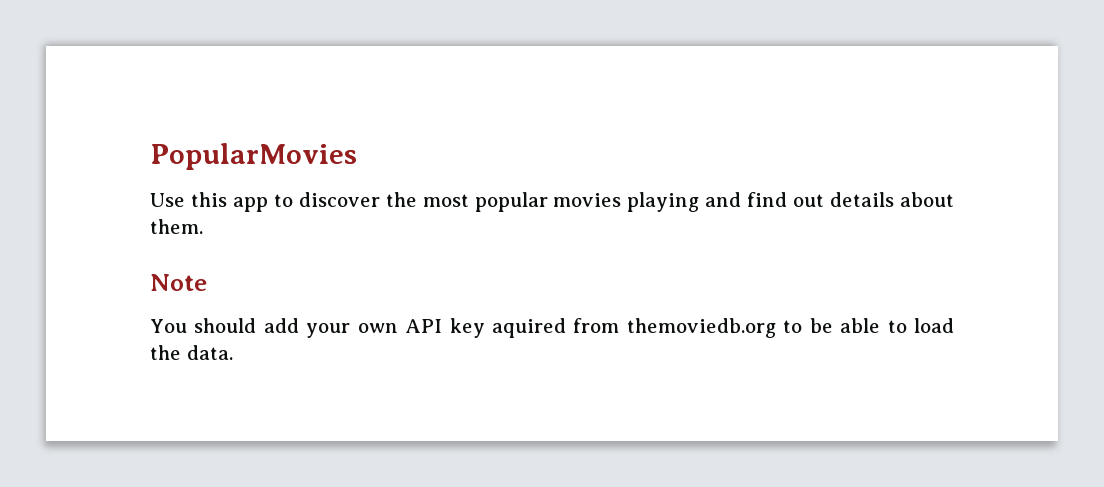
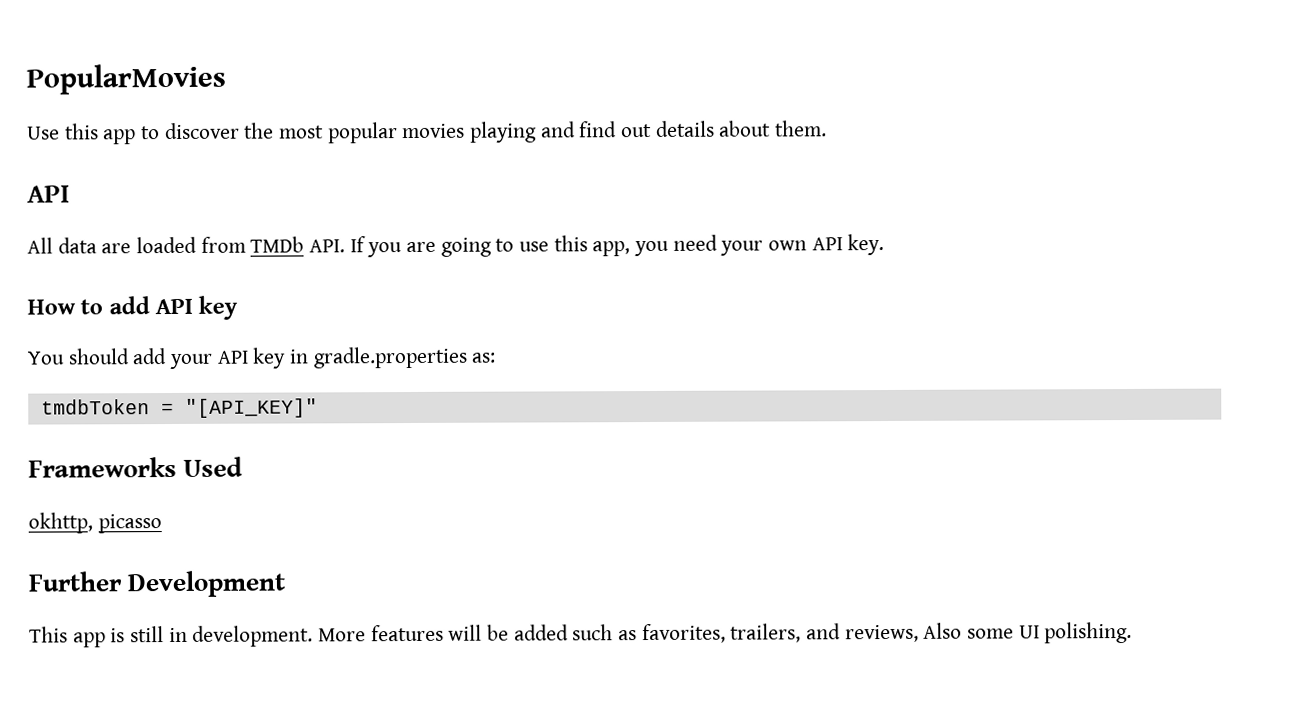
[150,274,207,291] Note -> [27,185,70,203] [27,234,885,258] [27,295,239,320] API // All data are loaded from TMDb API. If you are going to use this app, you need your own API key. // How to add API key
[357,318,954,338] [150,345,233,360] own API key aquired from themoviedb.org to be able to load the data. -> [216,346,497,369] [40,398,318,418] [28,456,244,478] [28,512,162,534] [28,570,287,598] [29,621,1133,648] API key in gradle.properties as: // tmdbToken = "[API_KEY]" // Frameworks Used // okhttp, picasso // Further Development // This app is still in development. More features will be added such as favorites, trailers, and reviews, Also some UI polishing.

